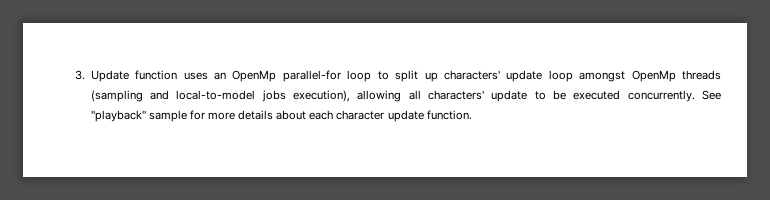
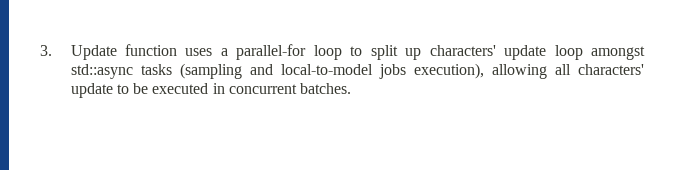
[213,70,277,82] an OpenMp -> [220,48,228,56] a
[631,70,721,82] OpenMp threads -> [70,64,172,79] std::async tasks
[627,90,722,102] [90,110,472,122] concurrently. See "playback" sample for more details about each character update function. -> [212,83,352,94] in concurrent batches.

